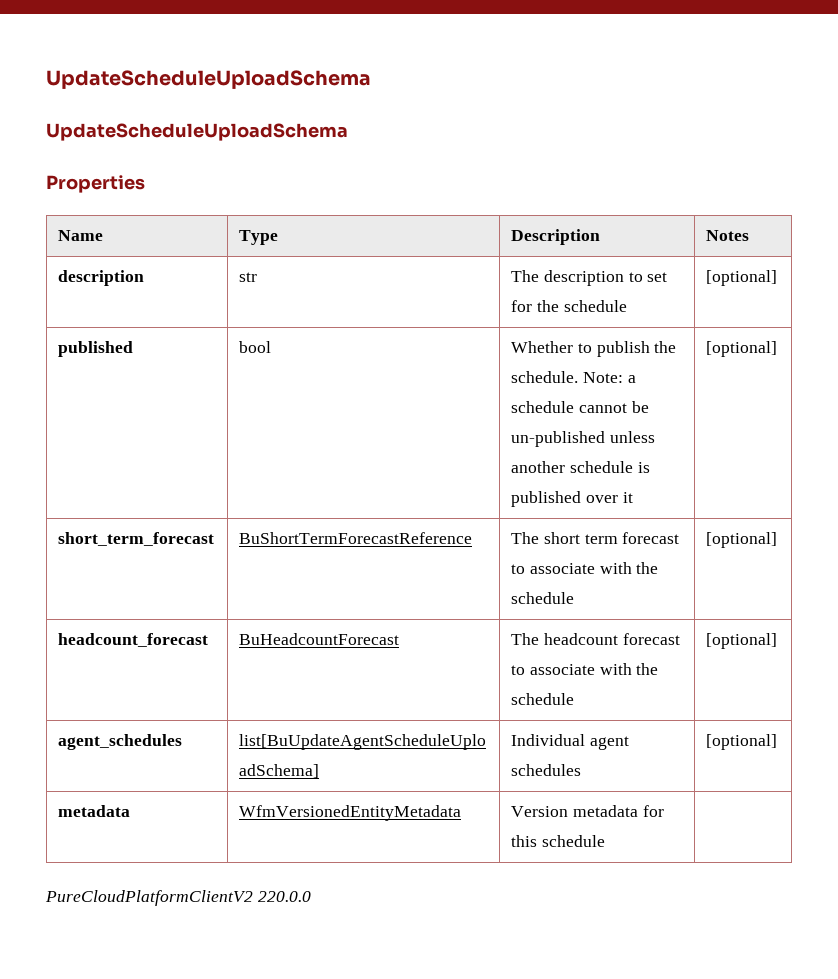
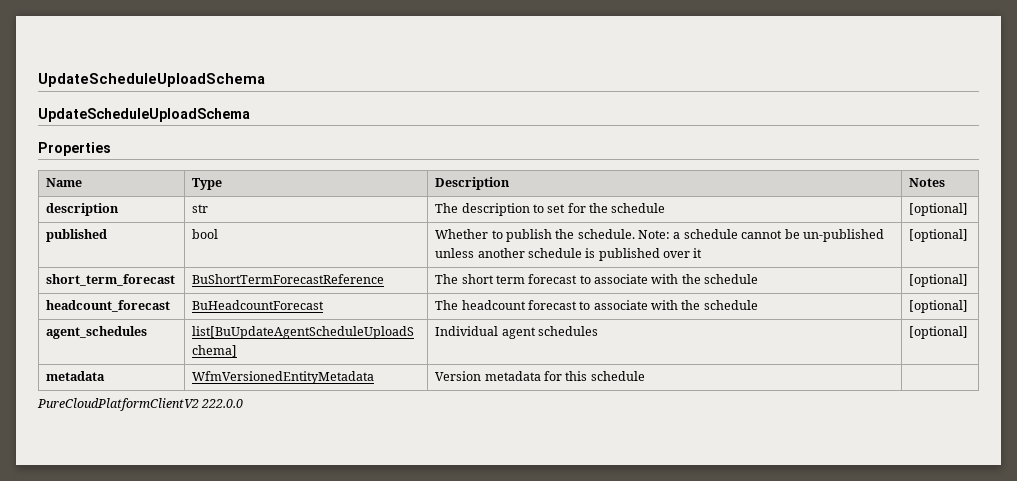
[257,891,311,902] 220.0.0 -> [201,399,244,408] 222.0.0

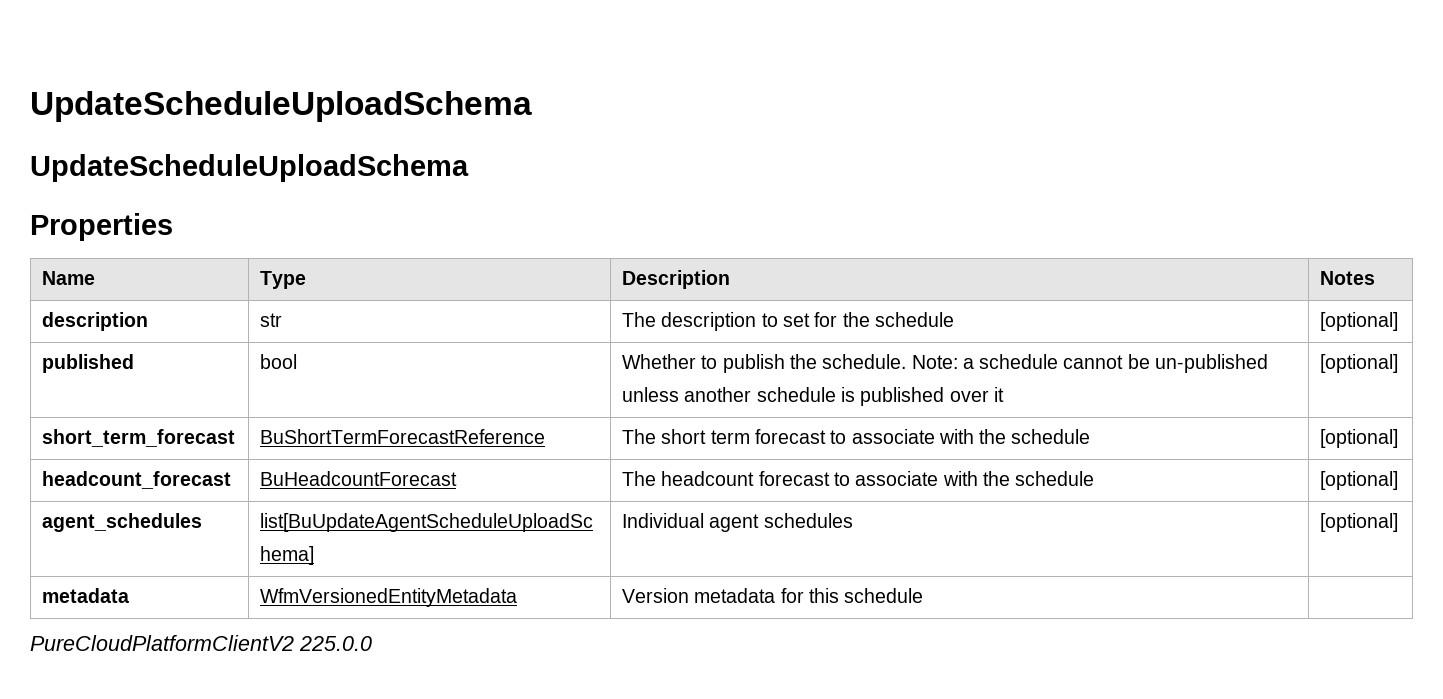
[201,399,244,408] 222.0.0 -> [299,636,372,651] 225.0.0

